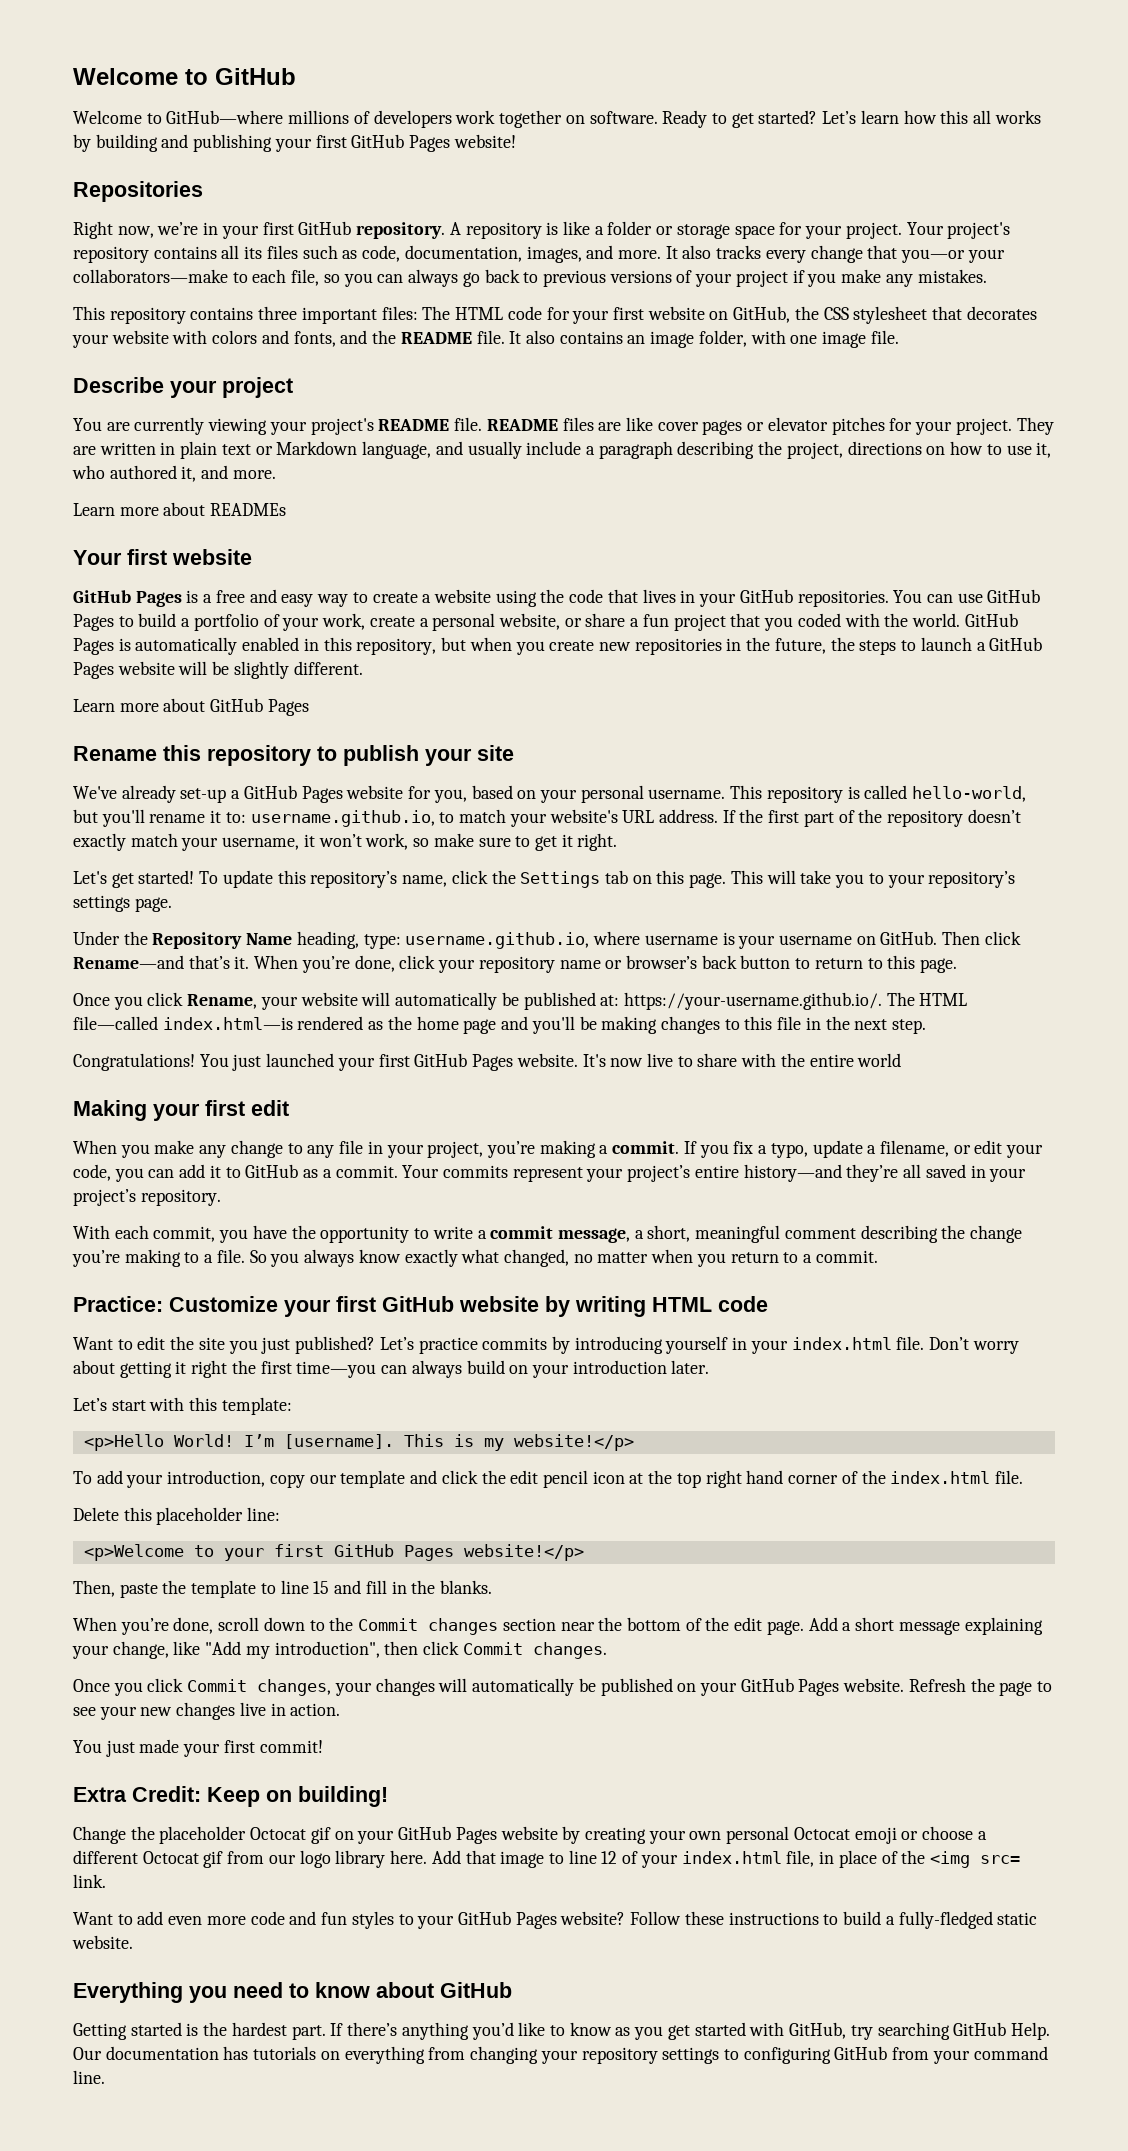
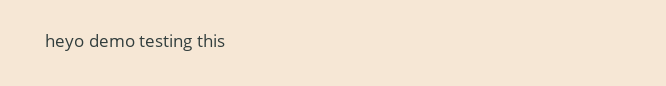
[73,68,296,85] [73,110,1041,128] [73,134,516,152] [73,181,203,202] [73,221,1011,239] [73,245,1005,263] [73,269,987,287] [73,306,1037,324] [72,330,899,348] [73,377,293,398] [73,417,1054,435] [73,441,1052,459] [72,465,276,482] [73,502,287,516] [73,549,252,565] [73,589,1041,607] [73,613,1018,631] [73,637,1043,655] [73,661,363,679] [73,698,309,716] [73,745,514,766] [73,785,1027,803] [73,809,1021,827] [73,833,618,851] [73,870,1016,888] [73,895,172,912] [73,931,1021,949] [73,955,958,973] [73,992,968,1010] [73,1016,927,1034] [73,1053,902,1071] [73,1100,289,1121] [73,1140,1044,1158] [73,1164,1027,1182] [73,1189,221,1206] [73,1225,1023,1243] [72,1249,878,1267] [73,1296,768,1317] [73,1336,1019,1354] [73,1360,710,1378] [73,1397,292,1415] [83,1434,634,1451] [73,1470,1023,1488] [73,1507,281,1525] [83,1544,584,1561] [73,1580,492,1598] [73,1617,1043,1635] [72,1641,607,1659] [73,1678,1053,1696] [73,1702,341,1720] [73,1739,323,1757] [73,1786,388,1807] [73,1826,987,1844] [73,1850,1020,1868] [73,1874,106,1888] [73,1911,1038,1929] [72,1935,133,1949] [73,1982,512,2003] [73,2022,1050,2040] [73,2046,1048,2064] [73,2070,105,2084] Welcome to GitHub // Welcome to GitHub—where millions of developers work together on software. Ready to get started? Let’s learn how this all works by building and publishing your first GitHub Pages website! // Repositories // Right now, we’re in your first GitHub repository. A repository is like a folder or storage space for your project. Your project's repository contains all its files such as code, documentation, images, and more. It also tracks every change that you—or your collaborators—make to each file, so you can always go back to previous versions of your project if you make any mistakes. // This repository contains three important files: The HTML code for your first website on GitHub, the CSS stylesheet that decorates your website with colors and fonts, and the README file. It also contains an image folder, with one image file. // Describe your project // You are currently viewing your project's README file. README files are like cover pages or elevator pitches for your project. They are written in plain text or Markdown language, and usually include a paragraph describing the project, directions on how to use it, who authored it, and more. // Learn more about READMEs // Your first website // GitHub Pages is a free and easy way to create a website using the code that lives in your GitHub repositories. You can use GitHub Pages to build a portfolio of your work, create a personal website, or share a fun project that you coded with the world. GitHub Pages is automatically enabled in this repository, but when you create new repositories in the future, the steps to launch a GitHub Pages website will be slightly different. // Learn more about GitHub Pages // Rename this repository to publish your site // We've already set-up a GitHub Pages website for you, based on your personal username. This repository is called hello-world, but you'll rename it to: username.github.io, to match your website's URL address. If the first part of the repository doesn’t exactly match your username, it won’t work, so make sure to get it right. // Let's get started! To update this repository’s name, click the Settings tab on this page. This will take you to your repository’s settings page. // Under the Repository Name heading, type: username.github.io, where username is your username on GitHub. Then click Rename—and that’s it. When you’re done, click your repository name or browser’s back button to return to this page. // Once you click Rename, your website will automatically be published at: https://your-username.github.io/. The HTML file—called index.html—is rendered as the home page and you'll be making changes to this file in the next step. // Congratulations! You just launched your first GitHub Pages website. It's now live to share with the entire world // Making your first edit // When you make any change to any file in your project, you’re making a commit. If you fix a typo, update a filename, or edit your code, you can add it to GitHub as a commit. Your commits represent your project’s entire history—and they’re all saved in your project’s repository. // With each commit, you have the opportunity to write a commit message, a short, meaningful comment describing the change you’re making to a file. So you always know exactly what changed, no matter when you return to a commit. // Practice: Customize your first GitHub website by writing HTML code // Want to edit the site you just published? Let’s practice commits by introducing yourself in your index.html file. Don’t worry about getting it right the first time—you can always build on your introduction later. // Let’s start with this template: // <p>Hello World! I’m [username]. This is my website!</p> // To add your introduction, copy our template and click the edit pencil icon at the top right hand corner of the index.html file. // Delete this placeholder line: // <p>Welcome to your first GitHub Pages website!</p> // Then, paste the template to line 15 and fill in the blanks. // When you’re done, scroll down to the Commit changes section near the bottom of the edit page. Add a short message explaining your change, like "Add my introduction", then click Commit changes. // Once you click Commit changes, your changes will automatically be published on your GitHub Pages website. Refresh the page to see your new changes live in action. // You just made your first commit! // Extra Credit: Keep on building! // Change the placeholder Octocat gif on your GitHub Pages website by creating your own personal Octocat emoji or choose a different Octocat gif from our logo library here. Add that image to line 12 of your index.html file, in place of the <img src= link. // Want to add even more code and fun styles to your GitHub Pages website? Follow these instructions to build a fully-fledged static website. // Everything you need to know about GitHub // Getting started is the hardest part. If there’s anything you’d like to know as you get started with GitHub, try searching GitHub Help. Our documentation has tutorials on everything from changing your repository settings to configuring GitHub from your command line. -> [45,34,225,51] heyo demo testing this

